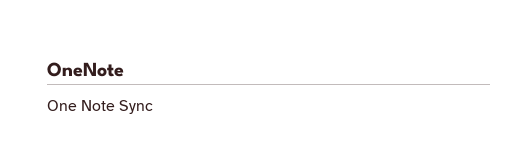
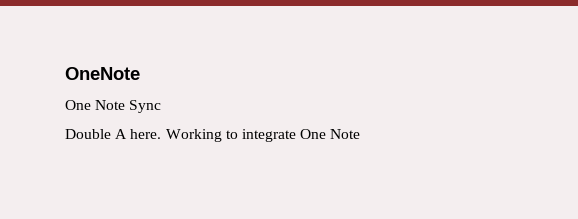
(154, 107) none -> [65,129,361,142] // Double A here. Working to integrate One Note

